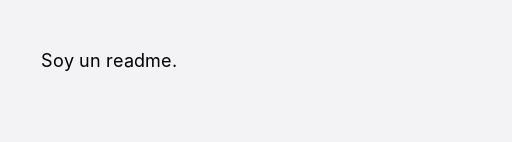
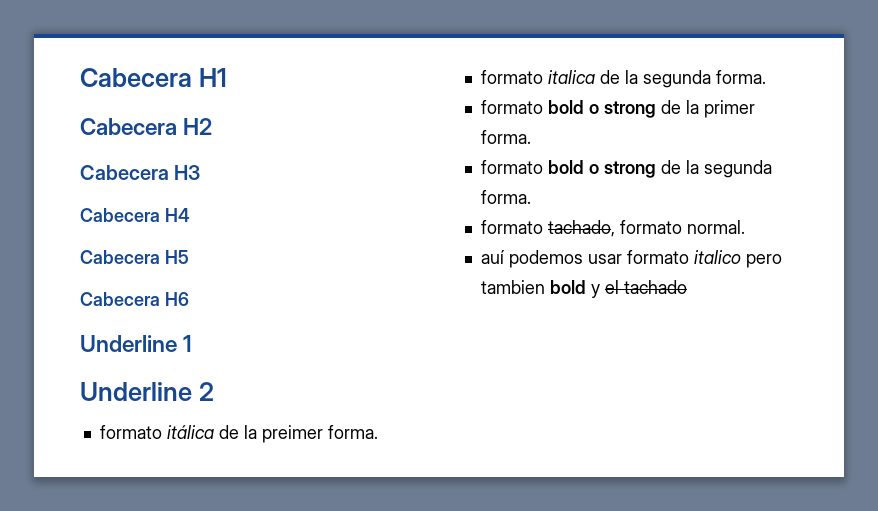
[41,53,177,71] Soy un readme. -> [80,68,227,87] [80,118,213,135] [80,165,201,180] [80,208,190,222] [80,250,189,264] [80,292,189,306] [80,335,193,352] [80,382,214,401] [99,425,378,443] [480,70,766,88] [480,100,755,118] [480,130,531,144] [480,160,772,178] [480,190,531,204] [480,220,745,237] [480,250,782,268] [480,280,687,298] Cabecera H1 // Cabecera H2 // Cabecera H3 // Cabecera H4 // Cabecera H5 // Cabecera H6 // Underline 1 // Underline 2 // formato itálica de la preimer forma. // formato italica de la segunda forma. // formato bold o strong de la primer forma. // formato bold o strong de la segunda forma. // formato tachado, formato normal. // auí podemos usar formato italico pero tambien bold y el tachado

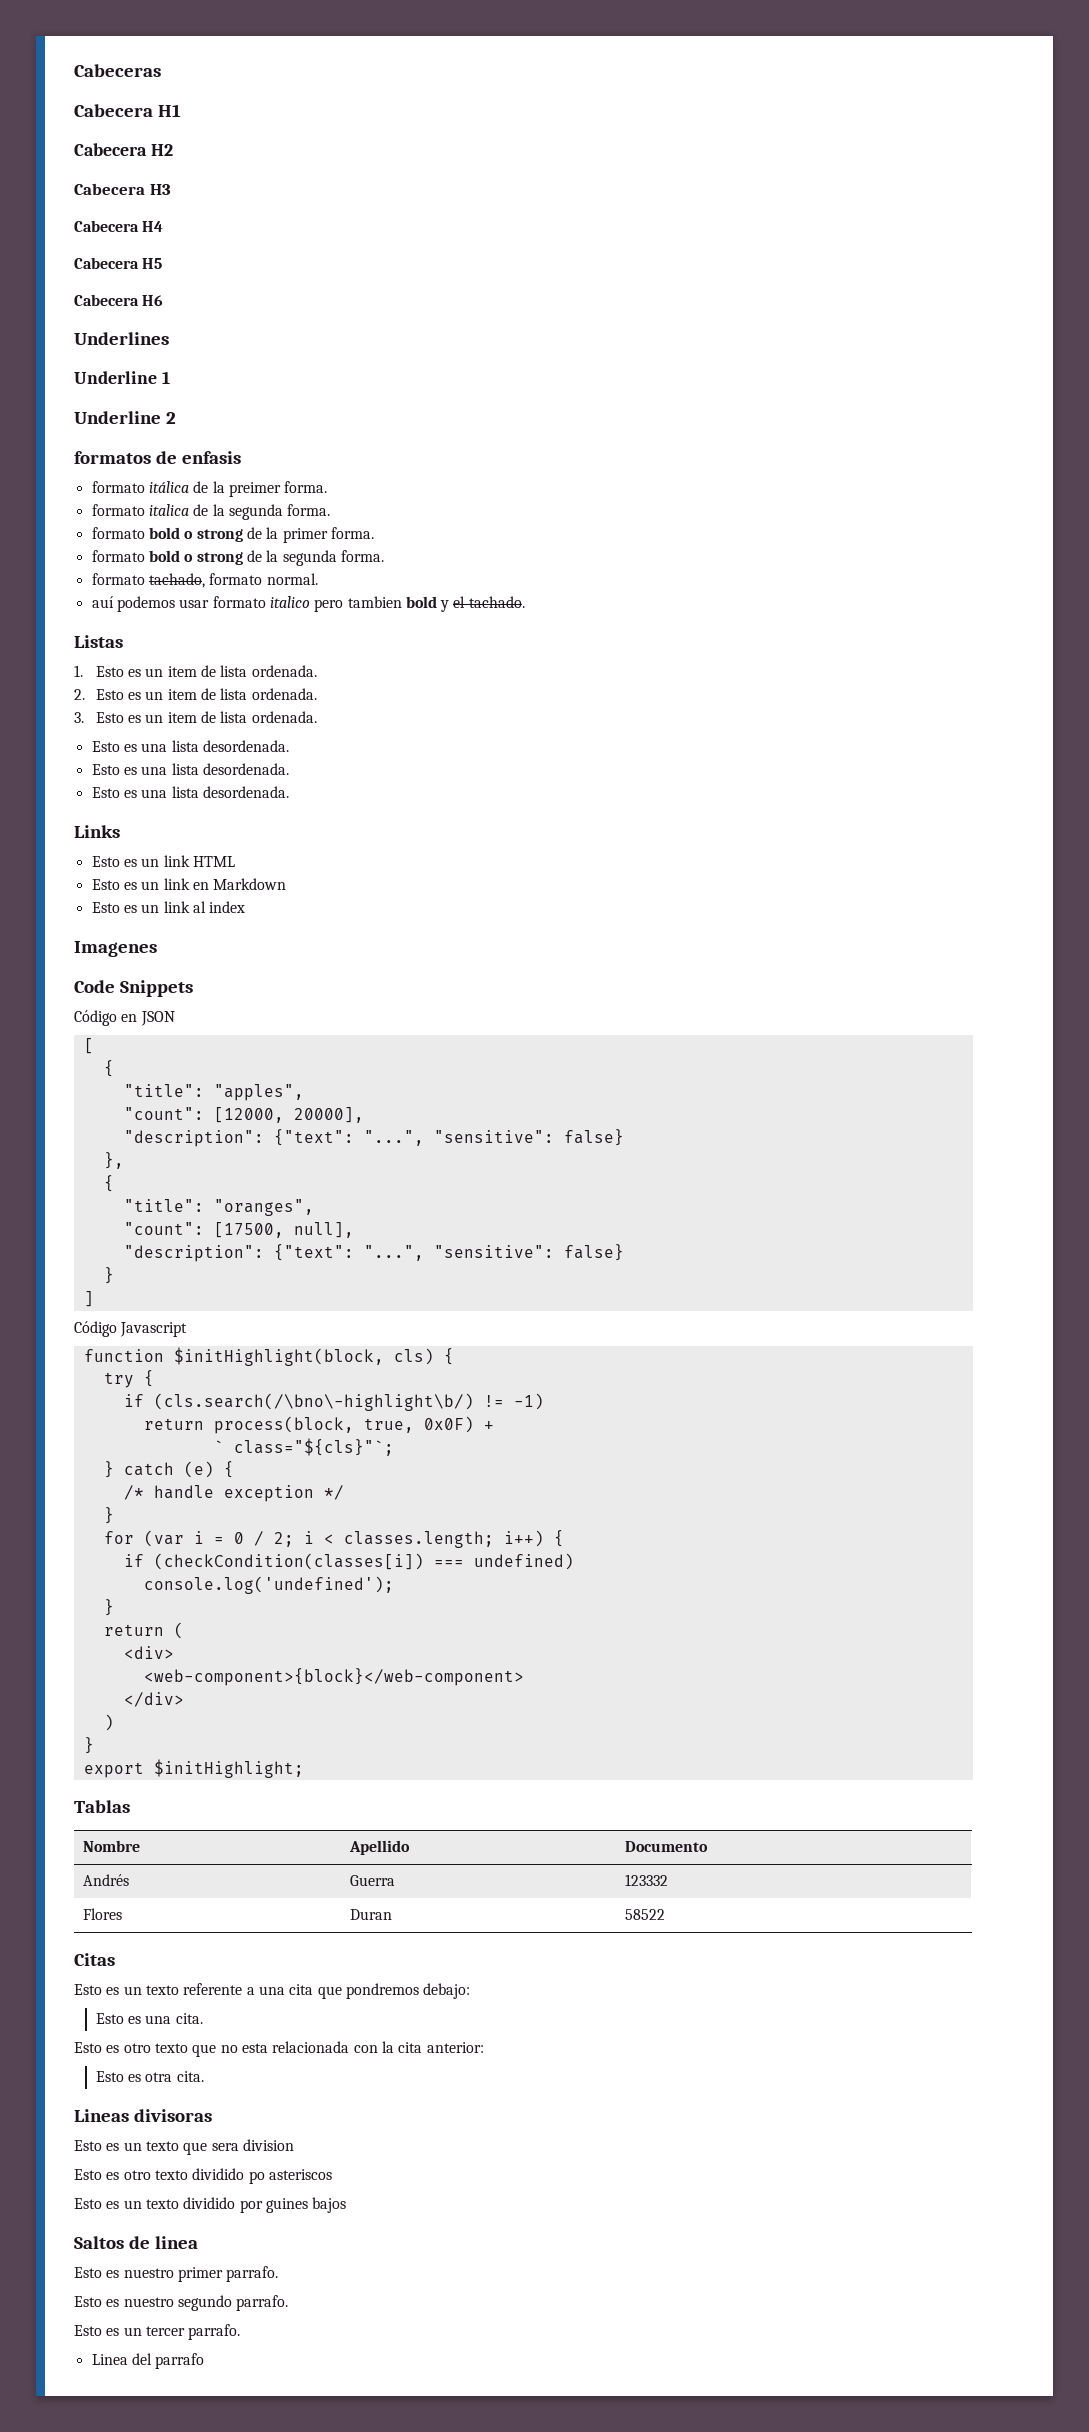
(80, 77) none -> [74,64,161,77] Cabeceras //
(189, 299) none -> [74,332,169,345] // Underlines
(214, 391) none -> [74,451,241,464] // formatos de enfasis
[623,280,687,294] tachado -> [468,596,525,608] [74,635,123,648] [74,665,317,677] [74,688,317,700] [74,711,317,723] [91,740,289,752] [91,763,289,775] [91,786,289,798] [74,825,120,838] [91,855,235,867] [91,878,287,890] [91,901,246,913] [74,941,157,957] [74,980,193,997] [74,1010,175,1026] [83,1038,94,1054] [103,1060,114,1077] [123,1084,304,1101] [123,1107,364,1123] [123,1129,624,1147] [103,1152,124,1169] [103,1175,114,1192] [123,1199,314,1216] [123,1222,354,1238] [123,1244,624,1262] [103,1267,114,1284] [83,1291,94,1307] [74,1321,188,1337] [83,1347,454,1366] [103,1370,154,1388] [123,1393,544,1411] [143,1416,494,1434] [213,1438,394,1456] [103,1461,234,1478] [123,1485,344,1502] [103,1507,114,1524] [103,1530,564,1548] [123,1553,574,1570] [143,1576,394,1594] [103,1599,114,1616] [103,1622,184,1639] [123,1646,174,1659] [143,1668,524,1686] [123,1692,184,1707] [103,1714,114,1731] [83,1737,94,1754] [83,1759,304,1778] [74,1800,130,1813] [83,1840,141,1852] [349,1840,411,1855] [625,1841,709,1852] [83,1874,130,1886] [350,1875,396,1886] [625,1874,669,1886] [83,1908,123,1920] [350,1909,393,1920] [625,1909,666,1920] [74,1953,115,1966] [74,1983,471,1999] [95,2013,203,2024] [74,2041,484,2057] [95,2071,204,2082] [74,2109,212,2122] [74,2139,294,2155] [74,2168,332,2184] [74,2197,347,2213] [74,2236,198,2249] [74,2266,279,2282] [74,2295,289,2311] [74,2324,241,2340] [91,2353,205,2369] tachado. // Listas // 1. Esto es un item de lista ordenada. // 2. Esto es un item de lista ordenada. // 3. Esto es un item de lista ordenada. // Esto es una lista desordenada. // Esto es una lista desordenada. // Esto es una lista desordenada. // Links // Esto es un link HTML // Esto es un link en Markdown // Esto es un link al index // Imagenes // Code Snippets // Código en JSON // [ // { // "title": "apples", // "count": [12000, 20000], // "description": {"text": "...", "sensitive": false} // }, // { // "title": "oranges", // "count": [17500, null], // "description": {"text": "...", "sensitive": false} // } // ] // Código Javascript // function $initHighlight(block, cls) { // try { // if (cls.search(/\bno\-highlight\b/) != -1) // return process(block, true, 0x0F) + // ` class="${cls}"`; // } catch (e) { // /* handle exception */ // } // for (var i = 0 / 2; i < classes.length; i++) { // if (checkCondition(classes[i]) === undefined) // console.log('undefined'); // } // return ( // <div> // <web-component>{block}</web-component> // </div> // ) // } // export $initHighlight; // Tablas // Nombre | Apellido | Documento // Andrés | Guerra | 123332 // Flores | Duran | 58522 // Citas // Esto es un texto referente a una cita que pondremos debajo: // Esto es una cita. // Esto es otro texto que no esta relacionada con la cita anterior: // Esto es otra cita. // Lineas divisoras // Esto es un texto que sera division // Esto es otro texto dividido po asteriscos // Esto es un texto dividido por guines bajos // Saltos de linea // Esto es nuestro primer parrafo. // Esto es nuestro segundo parrafo. // Esto es un tercer parrafo. // Linea del parrafo

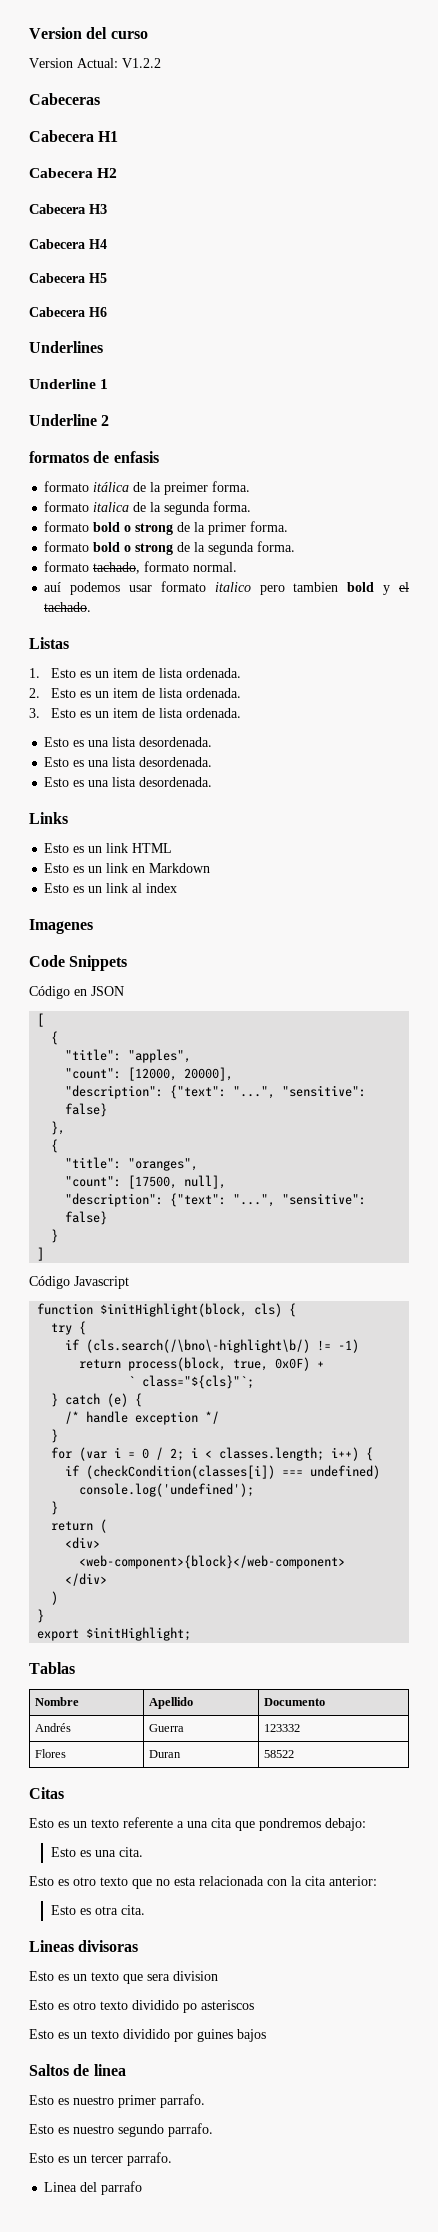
(74, 70) none -> [29,27,148,39] [29,58,161,68] Version del curso // Version Actual: V1.2.2 //

